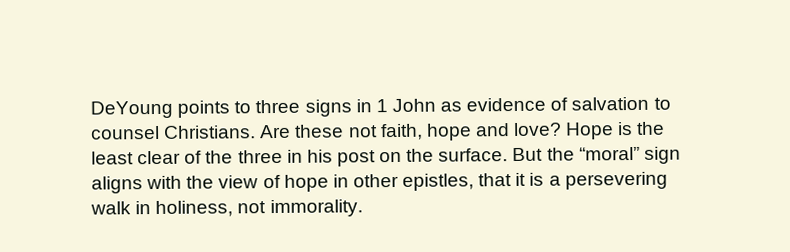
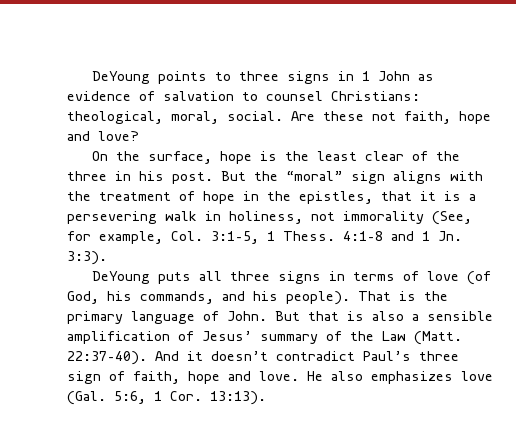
[163,125,257,139] Christians. -> [331,91,420,101] [67,111,283,124] Christians: theological, moral, social.
[565,122,615,140] Hope -> [92,151,253,164] // On the surface, hope
[336,148,509,167] post on the surface. -> [172,172,213,184] post.
[218,175,259,189] view -> [99,192,171,201] treatment
[352,173,399,188] other -> [267,191,291,201] the
[269,199,363,218] immorality. -> [343,211,472,225] [67,231,462,244] [67,251,107,265] [92,271,492,285] [67,291,448,305] [67,311,493,324] [67,331,462,345] [67,351,459,365] [67,371,493,384] [67,391,266,405] immorality (See, for example, Col. 3:1–5, 1 Thess. 4:1–8 and 1 Jn. 3:3). // DeYoung puts all three signs in terms of love (of God, his commands, and his people). That is the primary language of John. But that is also a sensible amplification of Jesus’ summary of the Law (Matt. 22:37–40). And it doesn’t contradict Paul’s three sign of faith, hope and love. He also emphasizes love (Gal. 5:6, 1 Cor. 13:13).

